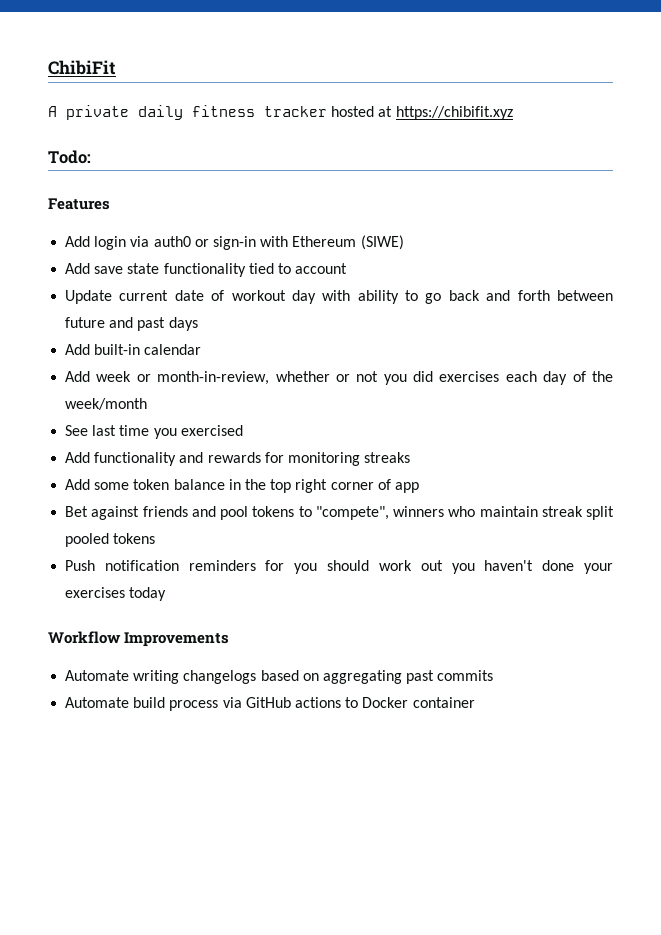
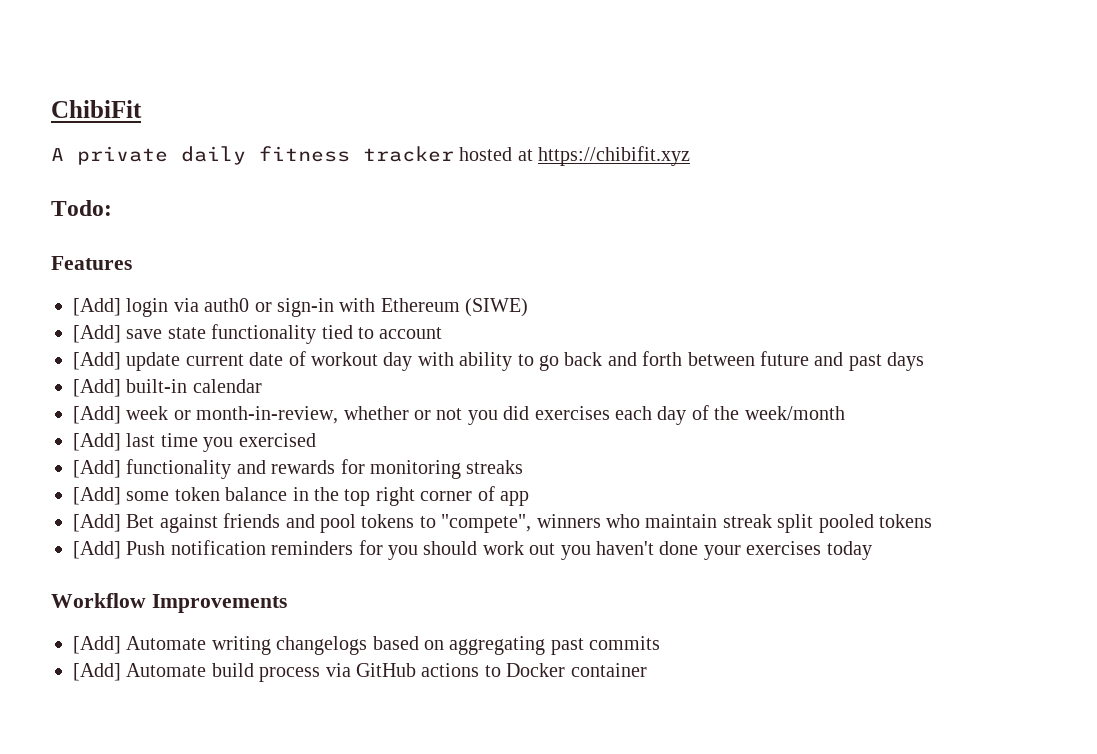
[65,236,91,247] Add -> [73,298,121,316] [Add]
[65,263,91,274] Add -> [73,325,121,343] [Add]
[65,290,113,304] Update -> [73,352,181,371] [Add] update
[65,344,91,355] Add -> [73,379,121,397] [Add]
[65,371,91,382] Add -> [73,406,121,424] [Add]
[65,425,89,436] See -> [73,433,121,451] [Add]
[65,452,91,463] Add -> [73,460,121,478] [Add]
[65,479,91,490] Add -> [73,487,121,505] [Add]
(419, 487) none -> [73,514,121,532] [Add]
(156, 538) none -> [73,541,121,559] [Add]
(230, 639) none -> [73,636,121,654] [Add]
(494, 675) none -> [73,663,121,681] [Add]

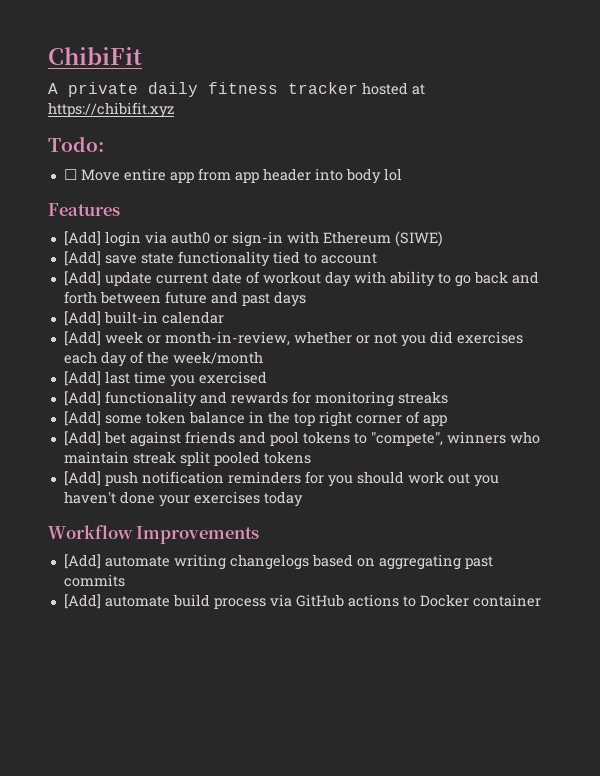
(112, 208) none -> [63,168,402,184] // ☐ Move entire app from app header into body lol
[126,514,155,528] Bet -> [103,431,126,444] bet
[126,541,166,555] Push -> [104,471,138,486] push
[126,636,207,650] Automate -> [104,556,170,567] automate
[126,663,207,677] Automate -> [104,596,170,607] automate

